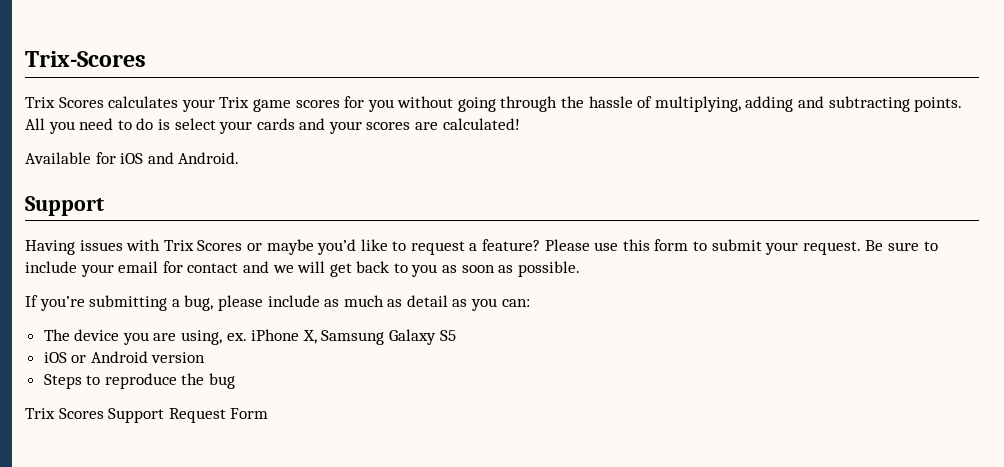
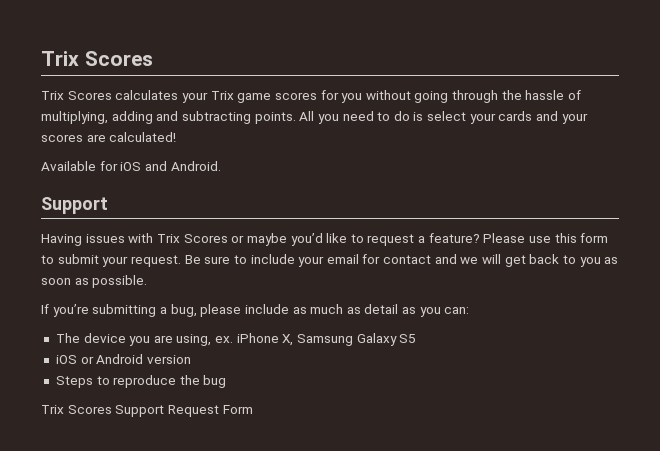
[25,51,146,67] Trix-Scores -> [41,51,153,66] Trix Scores

